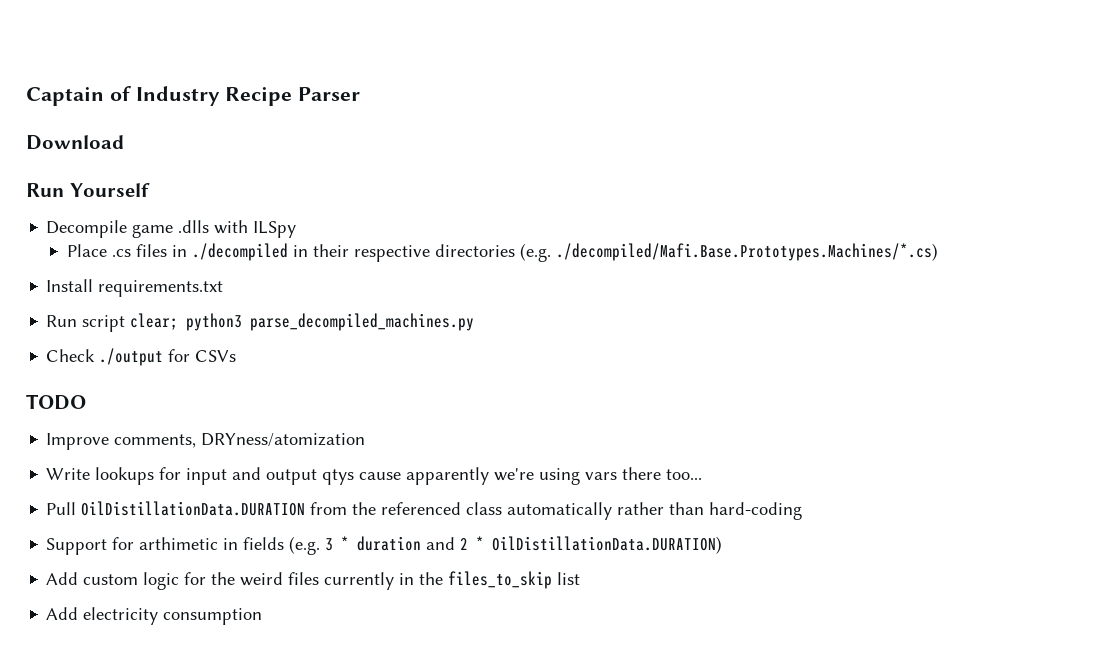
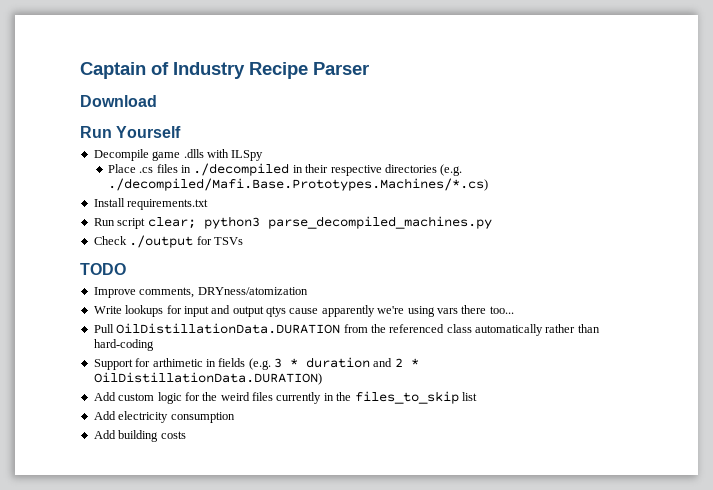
[195,350,237,362] CSVs -> [213,237,243,245] TSVs
(263, 616) none -> [93,430,186,442] // Add building costs

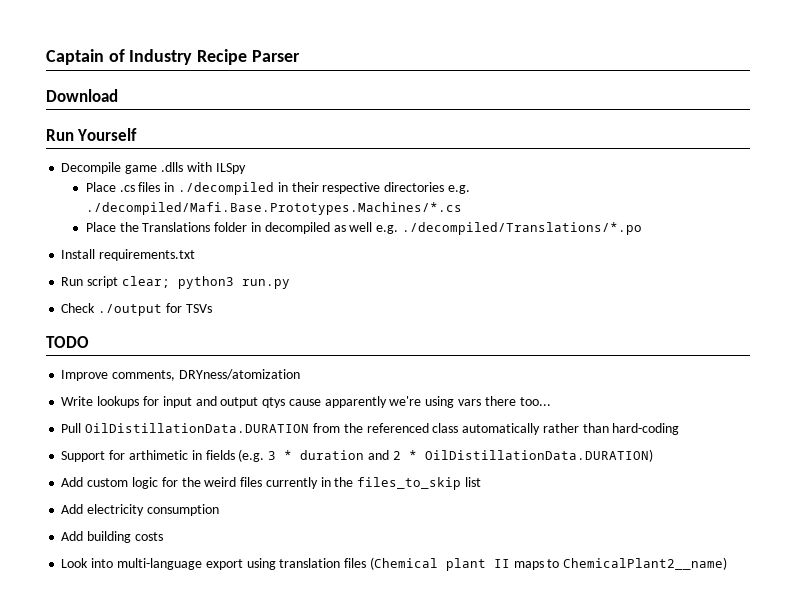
[440,164,463,176] [107,178,488,191] (e.g. ./decompiled/Mafi.Base.Prototypes.Machines/*.cs) -> [447,185,470,194] [85,202,462,215] [85,222,642,235] e.g. ./decompiled/Mafi.Base.Prototypes.Machines/*.cs // Place the Translations folder in decompiled as well e.g. ./decompiled/Translations/*.po
[267,216,492,229] parse_decompiled_machines.py -> [241,279,290,289] run.py
(186, 435) none -> [61,557,728,571] // Look into multi-language export using translation files (Chemical plant II maps to ChemicalPlant2__name)

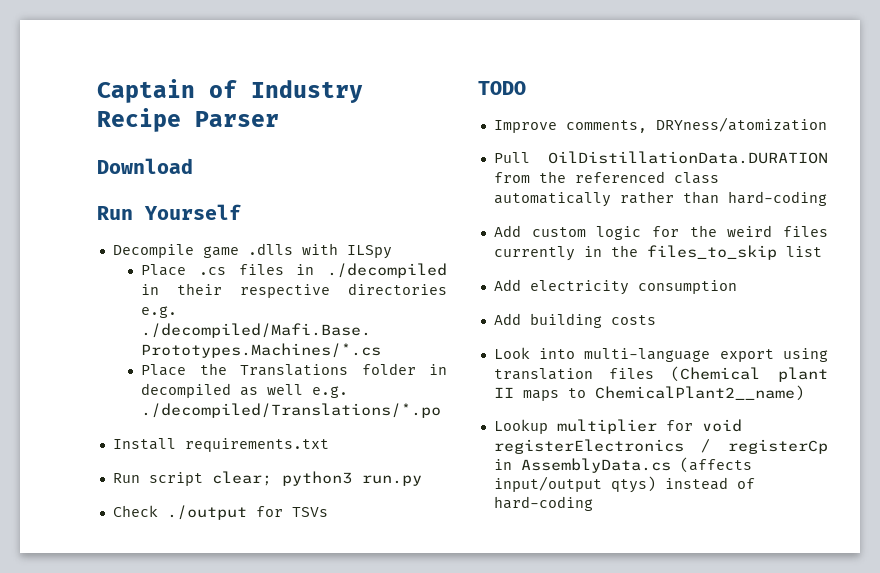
[61,396,551,408] // Write lookups for input and output qtys cause apparently we're using vars there too... -> (827, 124) none
[61,449,653,462] // Support for arthimetic in fields (e.g. 3 * duration and 2 * OilDistillationData.DURATION) -> (827, 198) none
(728, 563) none -> [493,419,742,434] [493,438,828,454] [493,457,752,473] [493,476,755,493] [493,496,593,511] // Lookup multiplier for void registerElectronics / registerCp in AssemblyData.cs (affects input/output qtys) instead of hard-coding

